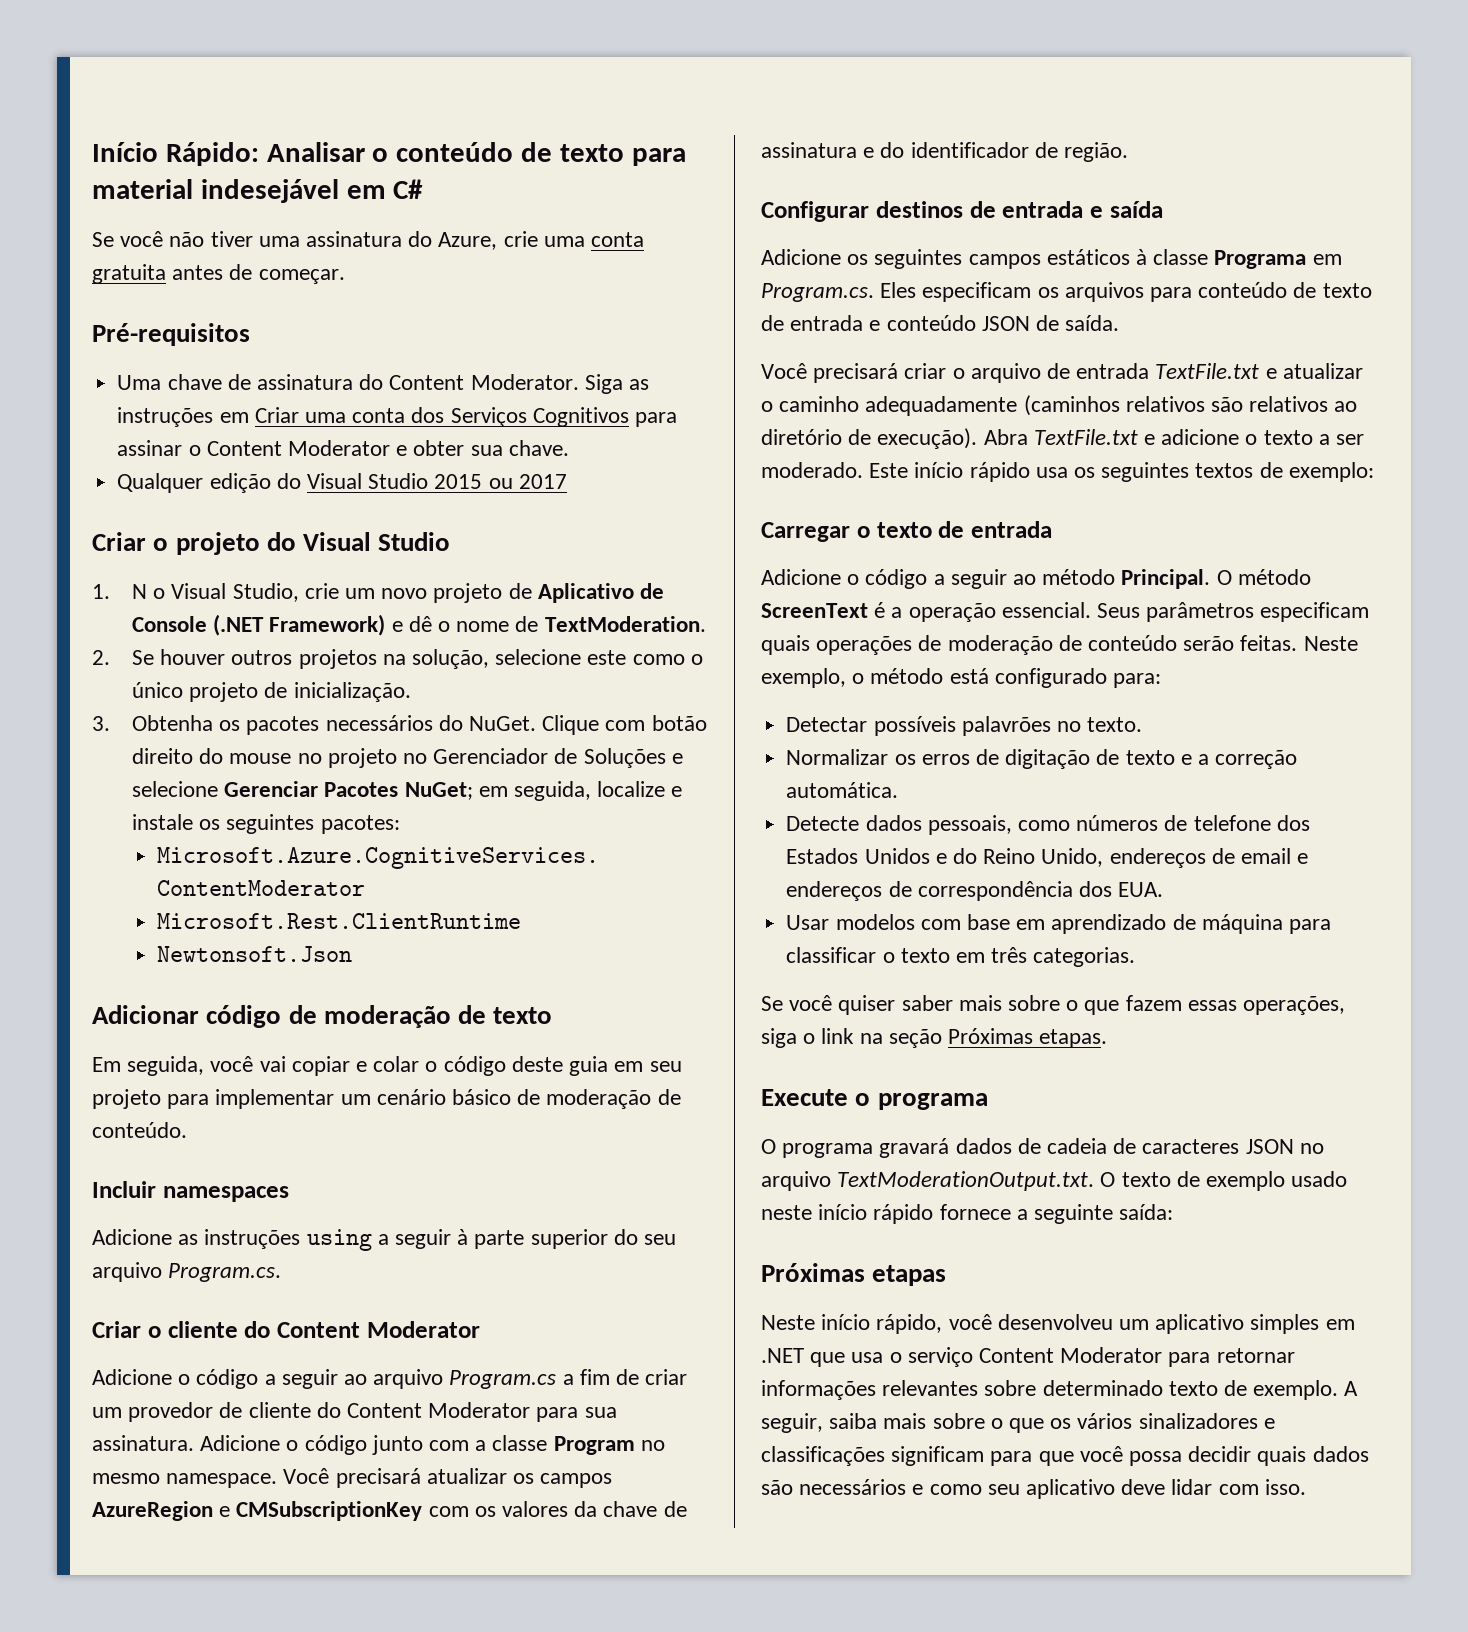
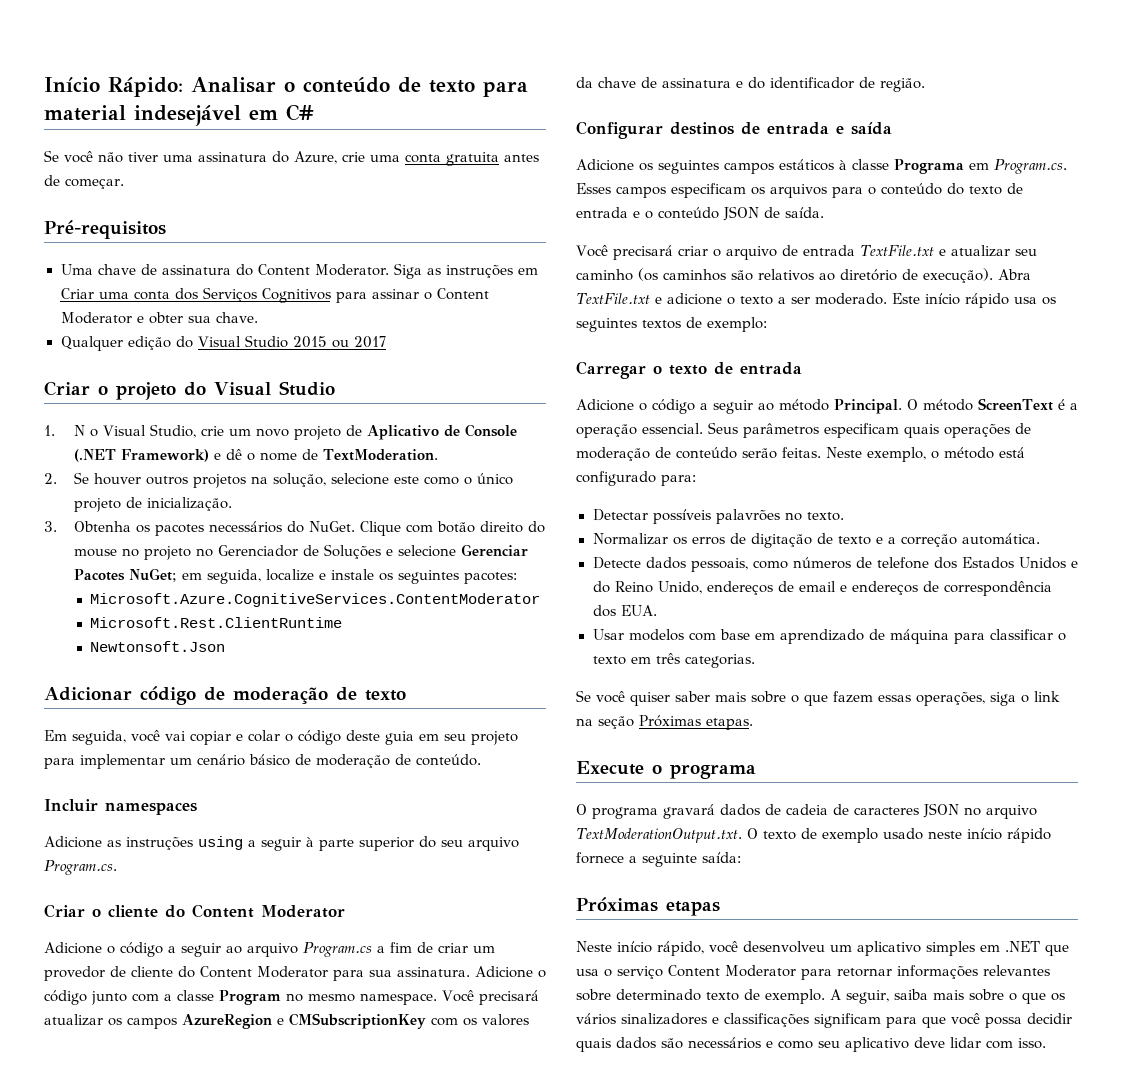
[880,282,917,298] Eles -> [576,183,666,198] Esses campos
[1198,282,1317,298] conteúdo de -> [868,183,964,195] o conteúdo do
(881, 325) none -> [645,211,653,219] o
[761,395,1205,416] o caminho adequadamente (caminhos relativos -> [1014,249,1037,256] [576,268,726,281] seu caminho (os caminhos

